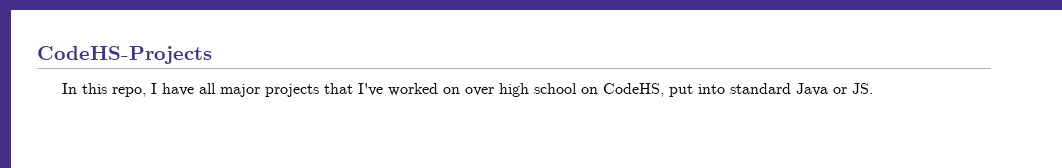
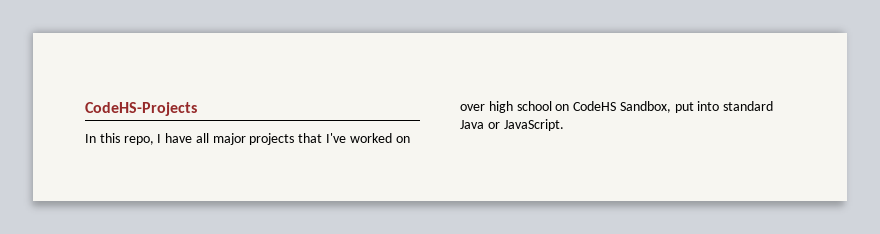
[602,83,664,97] CodeHS, -> [573,101,671,113] CodeHS Sandbox,
[851,83,873,94] JS. -> [503,119,564,131] JavaScript.

